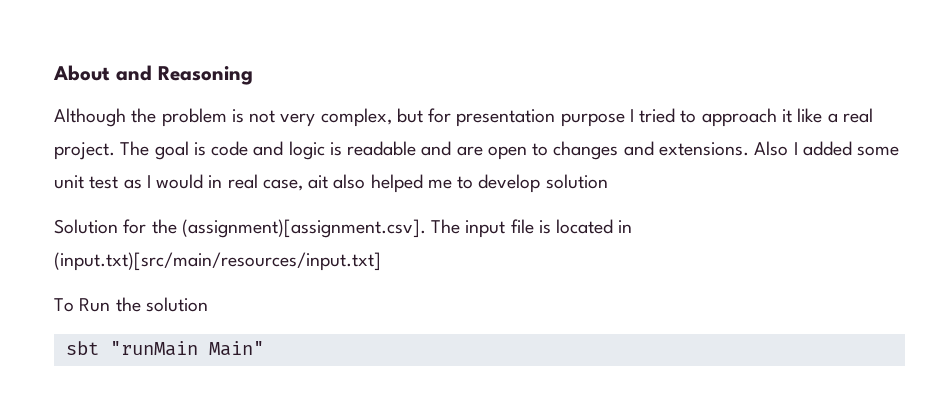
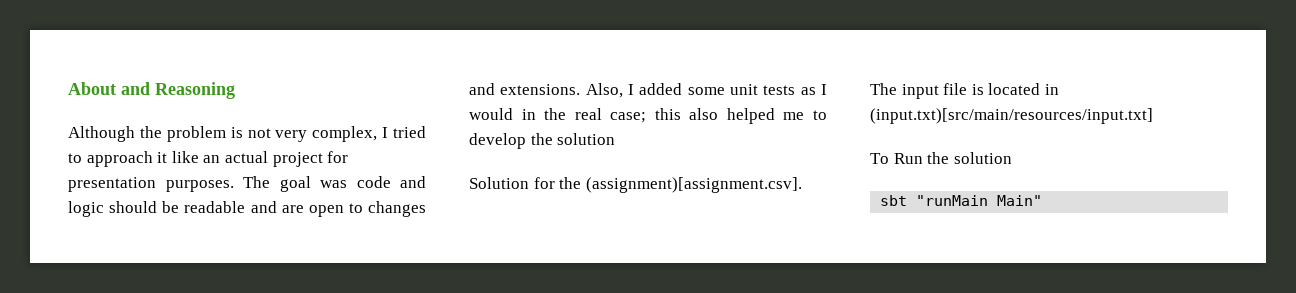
[396,108,625,127] but for presentation purpose -> (378, 134) none
[827,108,873,123] [54,142,115,160] a real project. -> [203,151,349,167] [68,177,234,192] an actual project for presentation purposes.
[193,142,206,156] is -> [320,180,347,188] was
[329,142,342,156] is -> [109,201,180,213] should be
[754,141,789,156] Also -> [585,83,623,98] Also,
[89,176,119,189] test -> [763,85,796,95] tests
[227,174,329,191] real case, ait -> [544,108,681,123] the real case; this
(541, 183) none -> [530,133,553,145] the

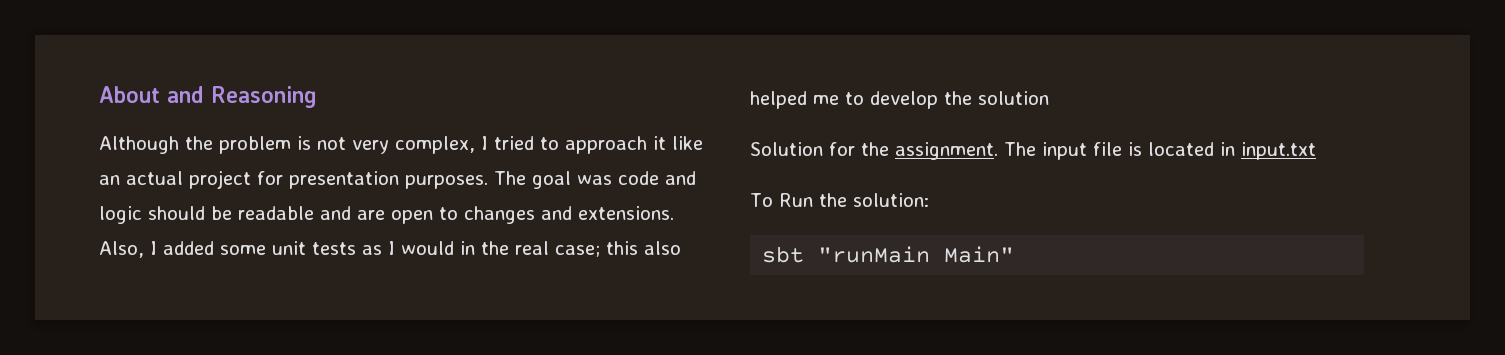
[585,177,802,193] (assignment)[assignment.csv]. -> [895,142,998,160] assignment.
[870,108,1153,124] (input.txt)[src/main/resources/input.txt] -> [1241,142,1316,160] input.txt
[953,152,1012,164] solution -> [852,193,929,207] solution:

